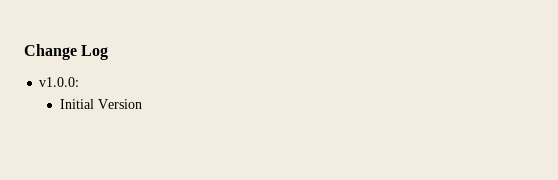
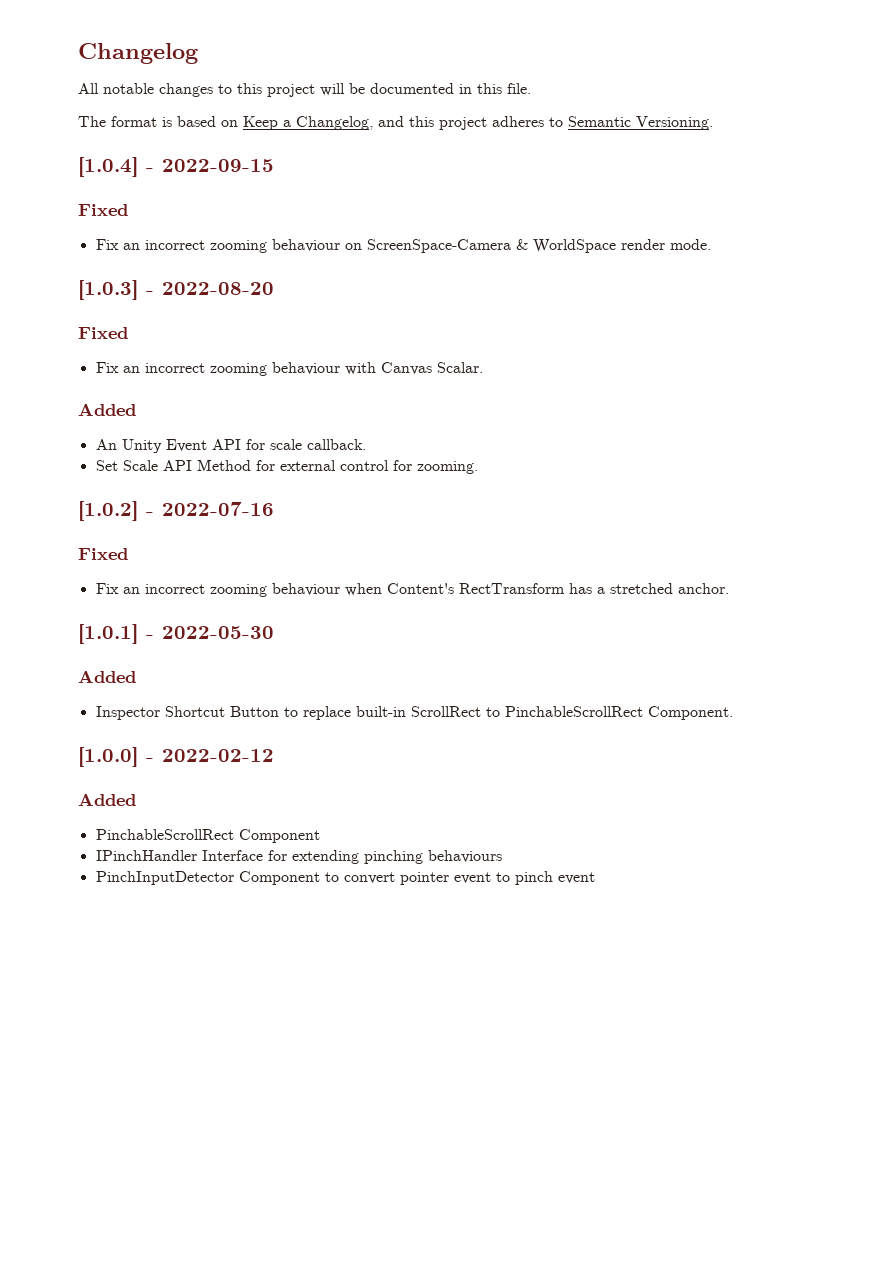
[24,44,109,60] [39,77,80,87] [59,99,142,109] Change Log // v1.0.0: // Initial Version -> [78,43,198,64] [78,83,531,97] [78,116,713,130] [78,157,274,177] [78,204,128,216] [95,239,711,253] [78,280,274,300] [78,327,128,339] [95,362,483,376] [78,403,136,416] [95,439,366,453] [95,459,478,474] [78,501,274,521] [78,548,128,560] [95,583,729,597] [78,624,274,644] [78,670,136,683] [95,706,733,720] [78,747,274,767] [78,793,136,806] [95,829,320,843] [95,850,502,864] [95,871,595,885] Changelog // All notable changes to this project will be documented in this file. // The format is based on Keep a Changelog, and this project adheres to Semantic Versioning. // [1.0.4] - 2022-09-15 // Fixed // Fix an incorrect zooming behaviour on ScreenSpace-Camera & WorldSpace render mode. // [1.0.3] - 2022-08-20 // Fixed // Fix an incorrect zooming behaviour with Canvas Scalar. // Added // An Unity Event API for scale callback. // Set Scale API Method for external control for zooming. // [1.0.2] - 2022-07-16 // Fixed // Fix an incorrect zooming behaviour when Content's RectTransform has a stretched anchor. // [1.0.1] - 2022-05-30 // Added // Inspector Shortcut Button to replace built-in ScrollRect to PinchableScrollRect Component. // [1.0.0] - 2022-02-12 // Added // PinchableScrollRect Component // IPinchHandler Interface for extending pinching behaviours // PinchInputDetector Component to convert pointer event to pinch event

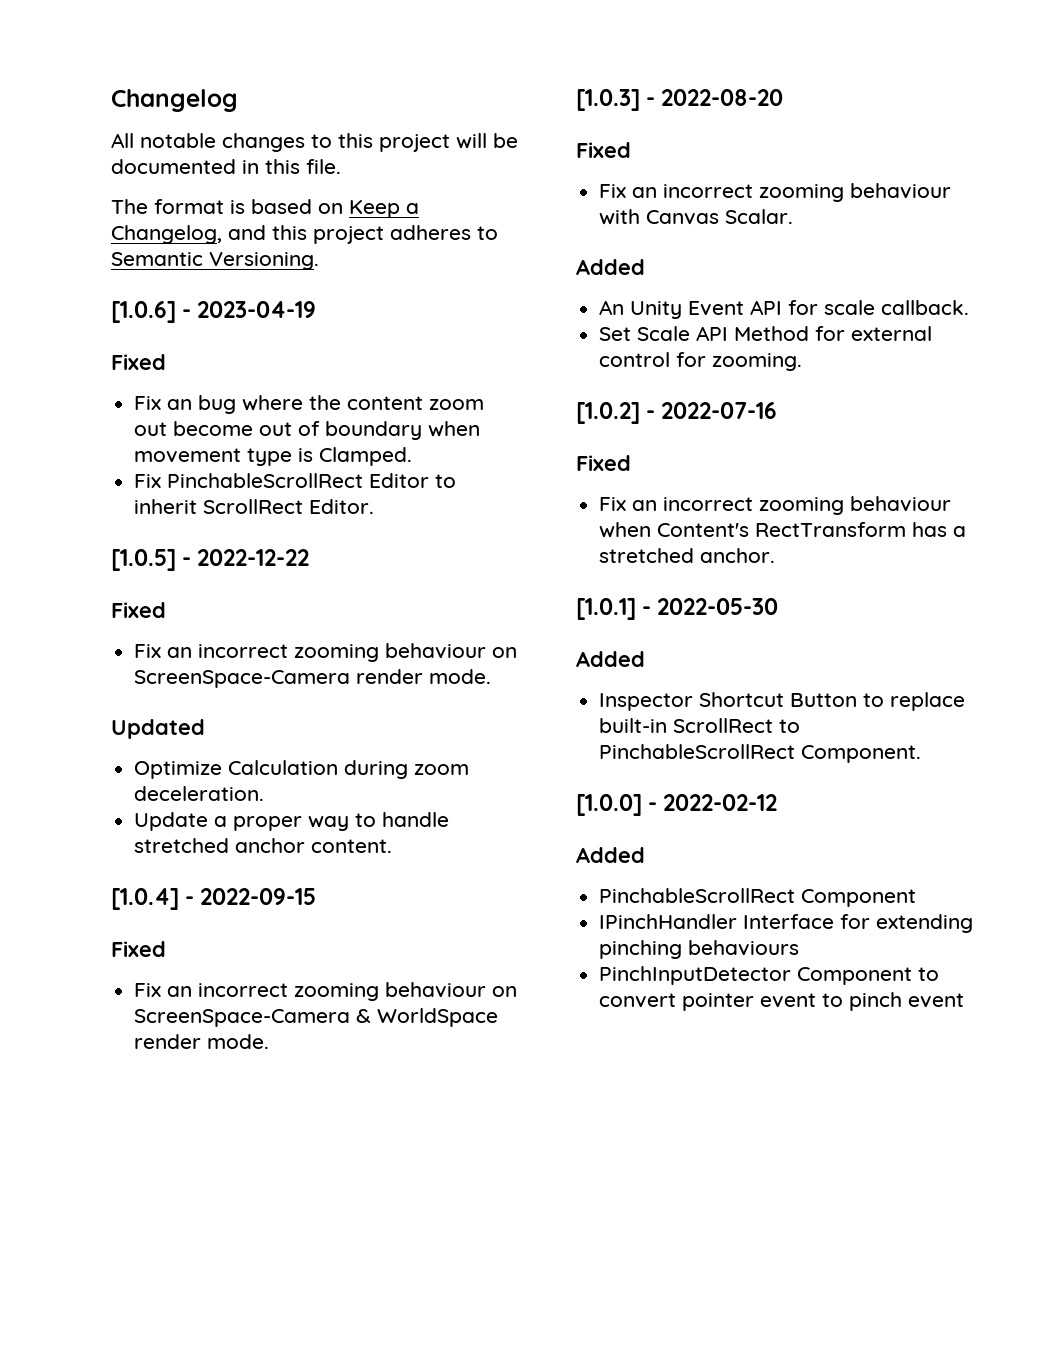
(713, 123) none -> [111,301,317,323] [111,354,166,370] [134,395,485,414] [134,421,481,440] [134,447,413,466] [134,473,457,488] [134,499,375,514] [111,549,310,571] [111,602,166,618] [134,643,518,662] [134,669,492,688] [111,719,205,739] [134,760,470,779] [134,786,265,801] [134,812,450,831] [134,838,393,853] // [1.0.6] - 2023-04-19 // Fixed // Fix an bug where the content zoom out become out of boundary when movement type is Clamped. // Fix PinchableScrollRect Editor to inherit ScrollRect Editor. // [1.0.5] - 2022-12-22 // Fixed // Fix an incorrect zooming behaviour on ScreenSpace-Camera render mode. // Updated // Optimize Calculation during zoom deceleration. // Update a proper way to handle stretched anchor content.

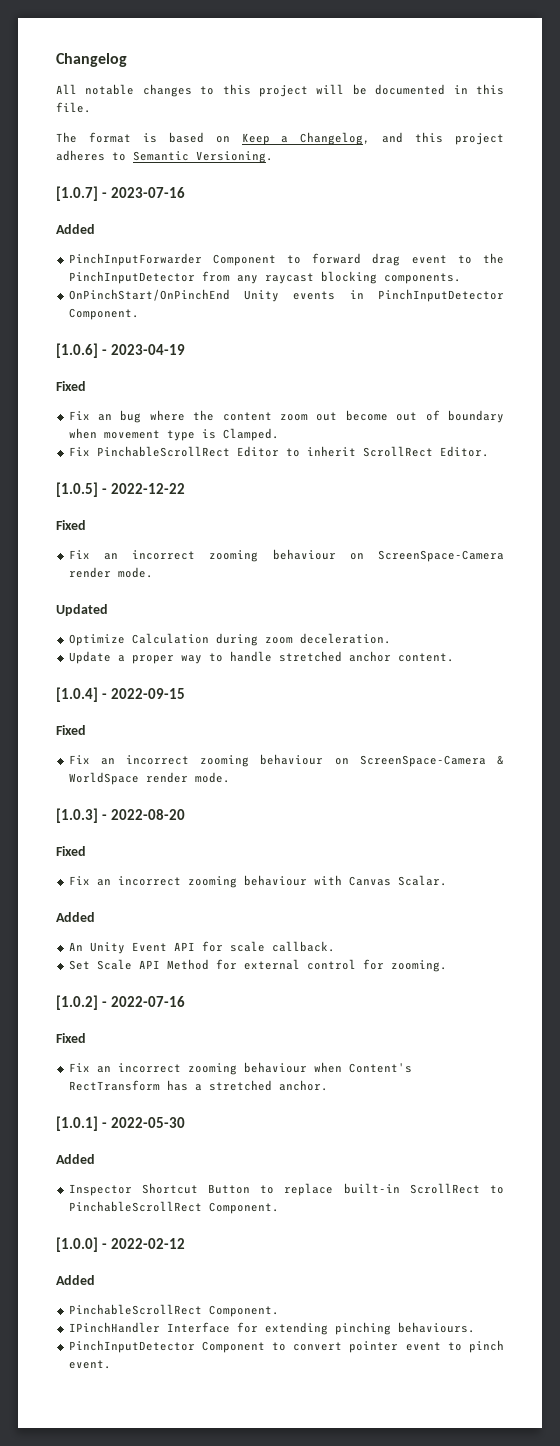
(319, 261) none -> [56,186,185,201] [56,224,95,234] [68,253,504,266] [68,271,461,284] [68,289,504,302] [68,308,139,320] // [1.0.7] - 2023-07-16 // Added // PinchInputForwarder Component to forward drag event to the PinchInputDetector from any raycast blocking components. // OnPinchStart/OnPinchEnd Unity events in PinchInputDetector Component.
[801,889,917,907] Component -> [208,1305,279,1317] Component.
[688,940,800,956] behaviours -> [397,1322,475,1333] behaviours.
[908,993,965,1008] event -> [68,1360,111,1369] event.

